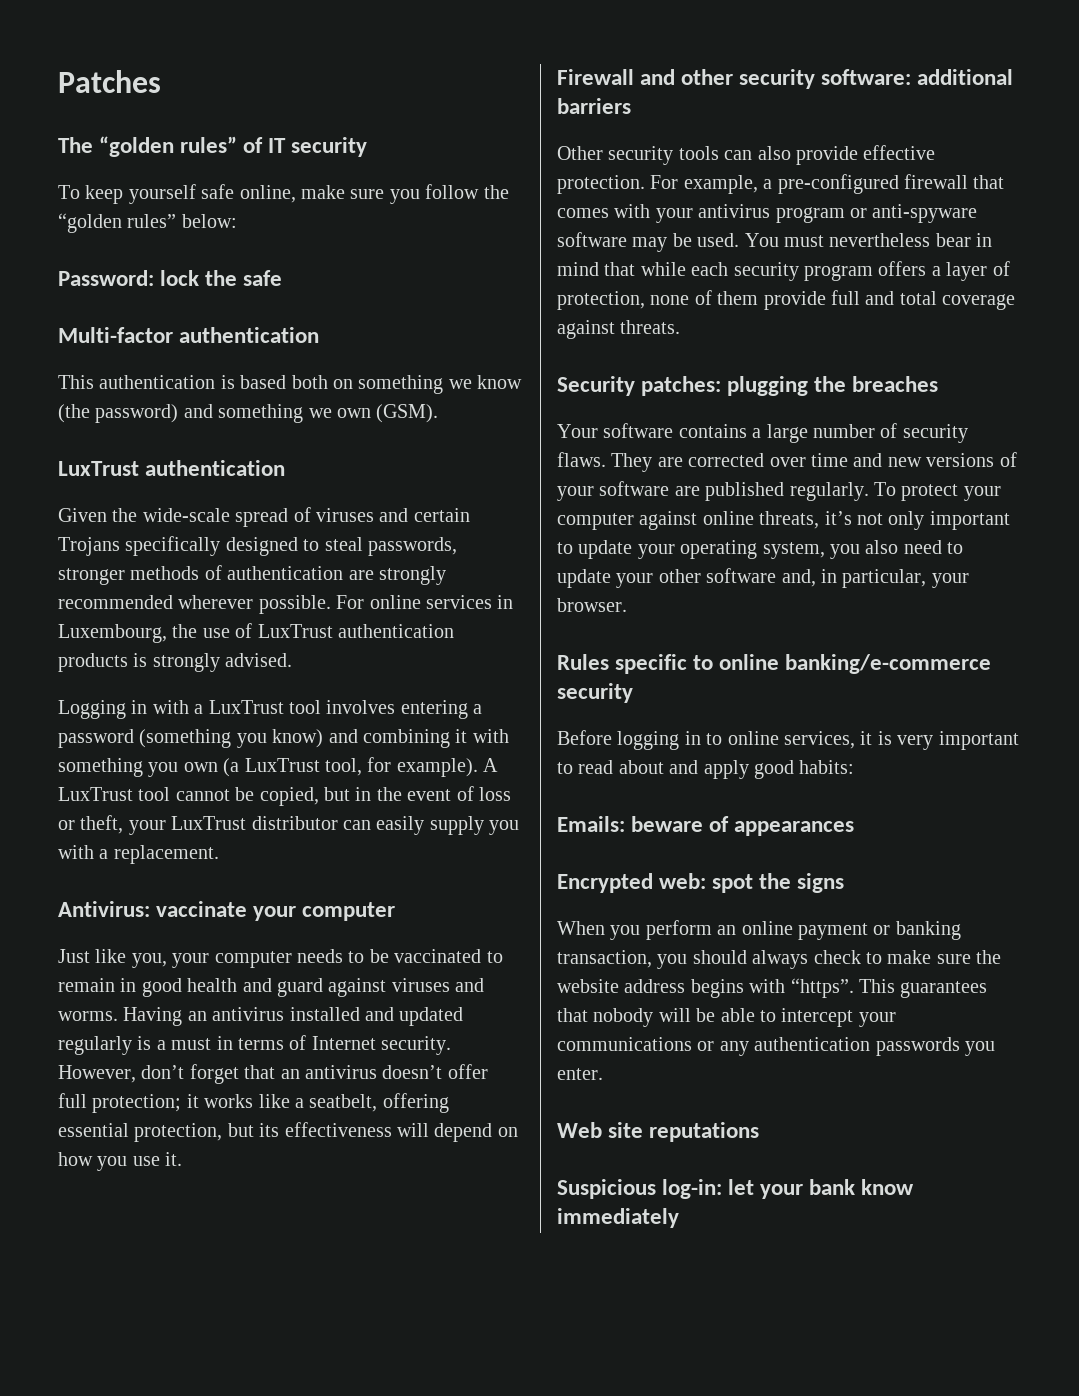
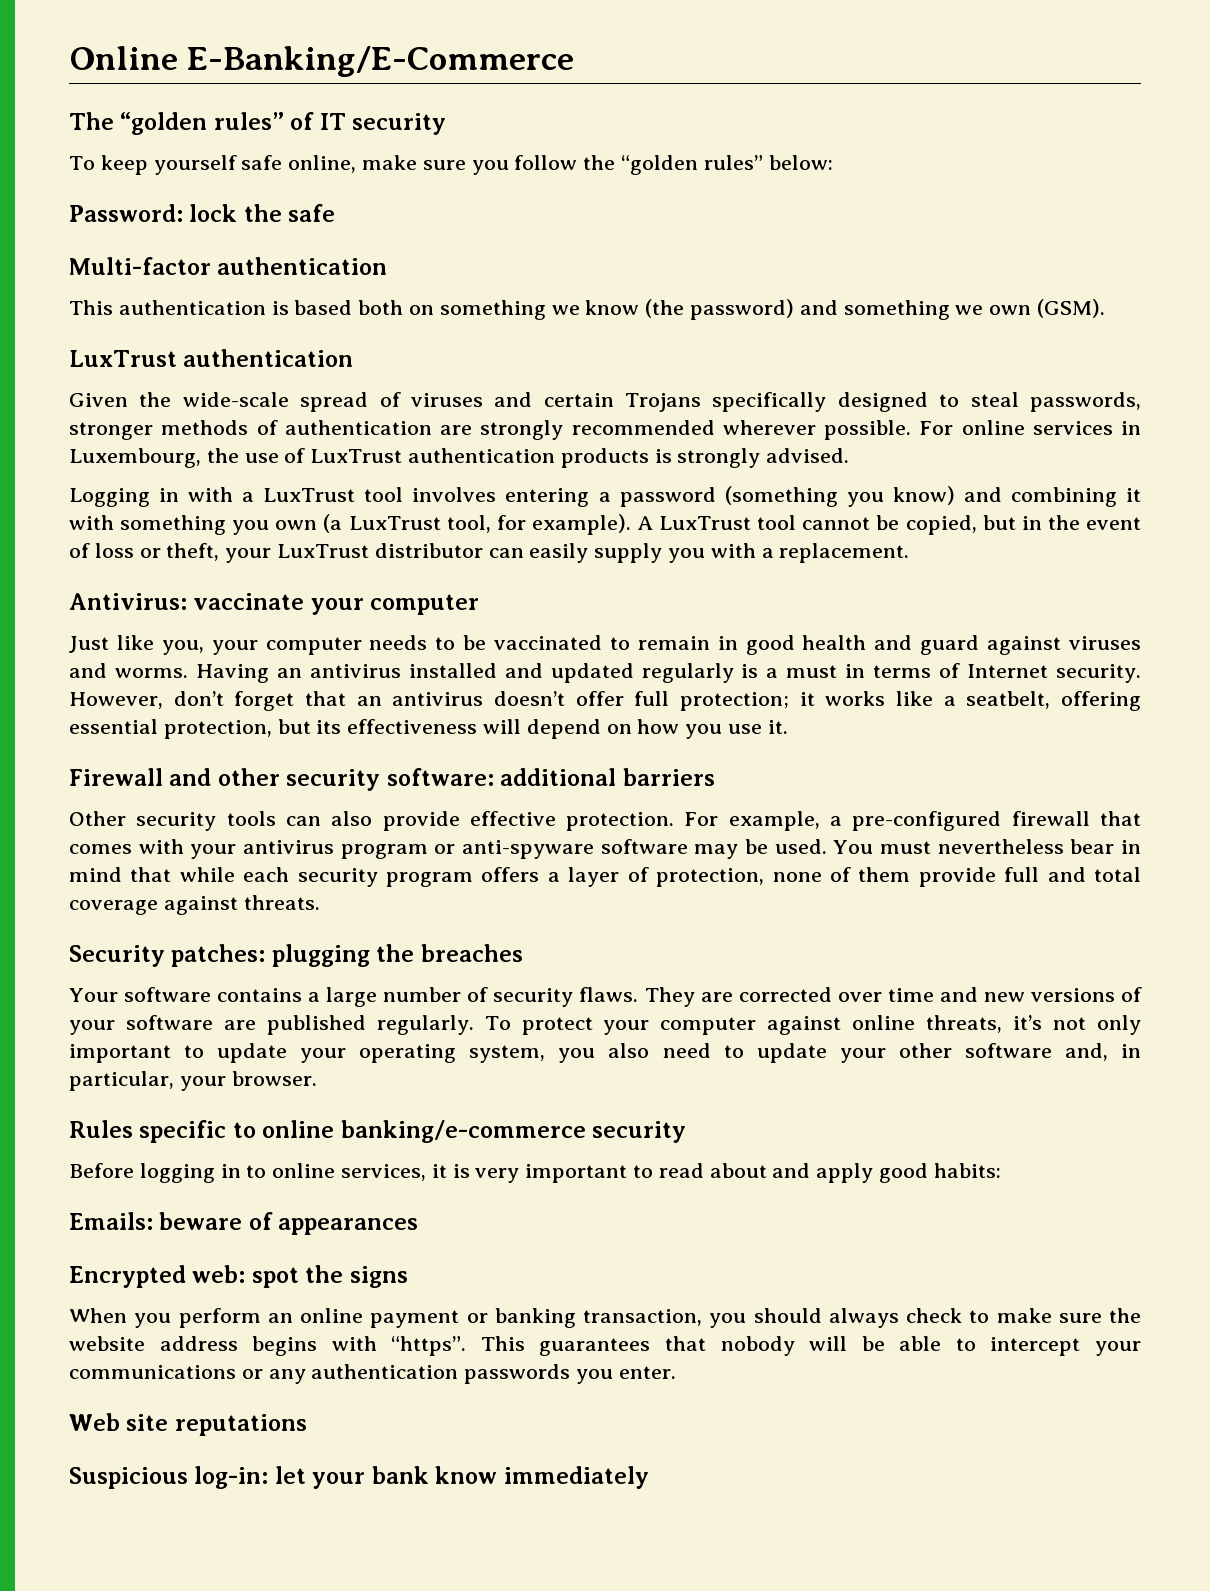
[58,70,161,93] Patches -> [69,46,575,77] Online E-Banking/E-Commerce

